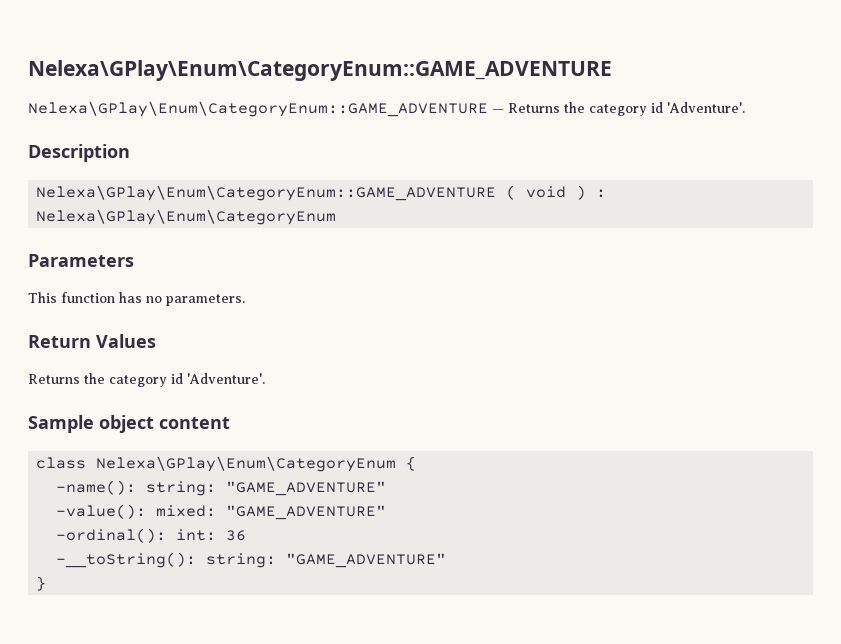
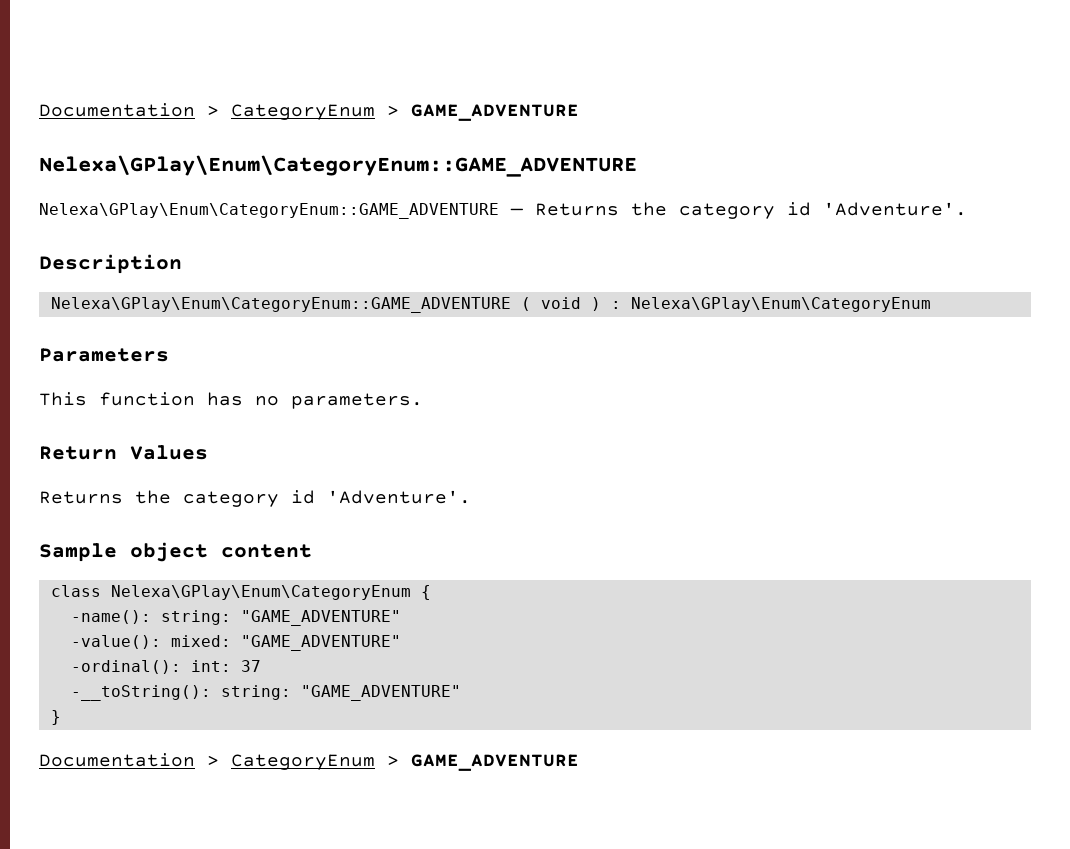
(28, 70) none -> [39,103,579,121] Documentation > CategoryEnum > GAME_ADVENTURE //
[226,530,247,541] 36 -> [240,660,261,672] 37
(47, 583) none -> [39,753,579,771] // Documentation > CategoryEnum > GAME_ADVENTURE

